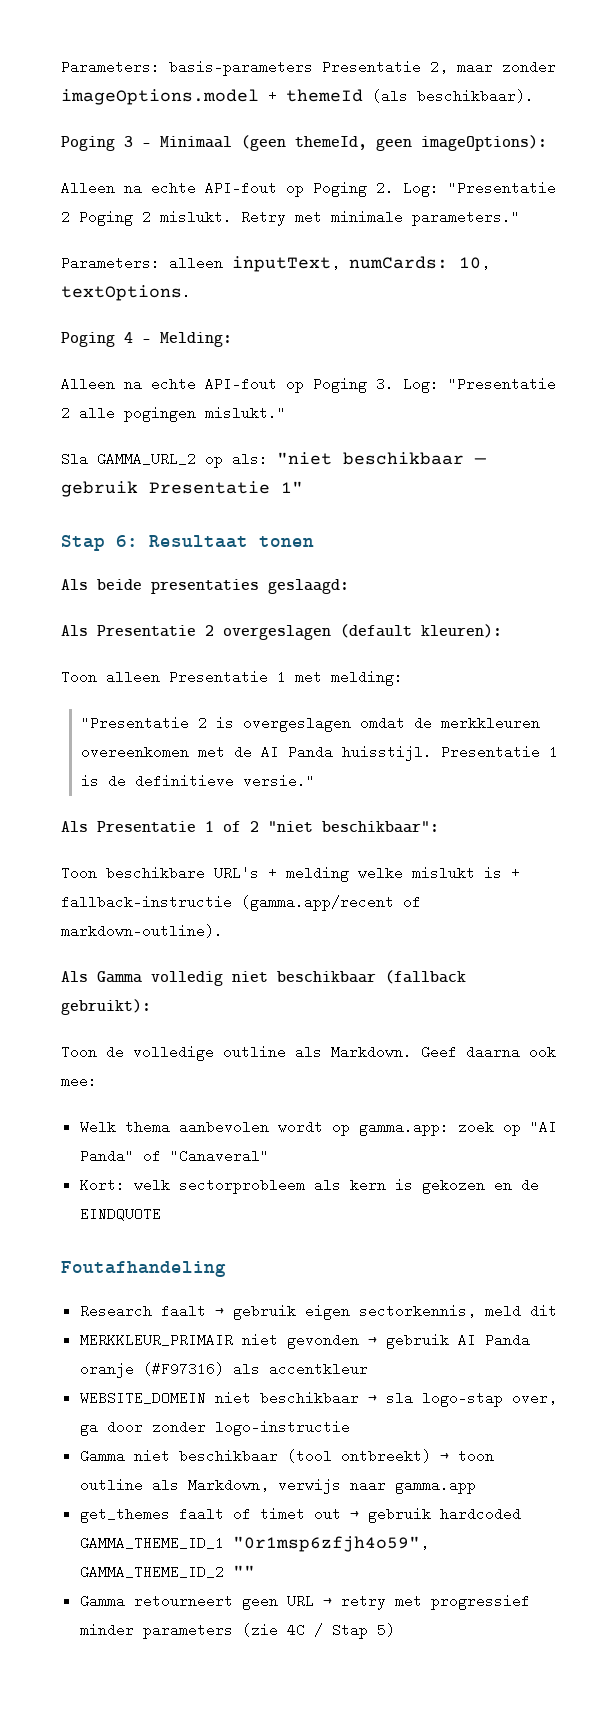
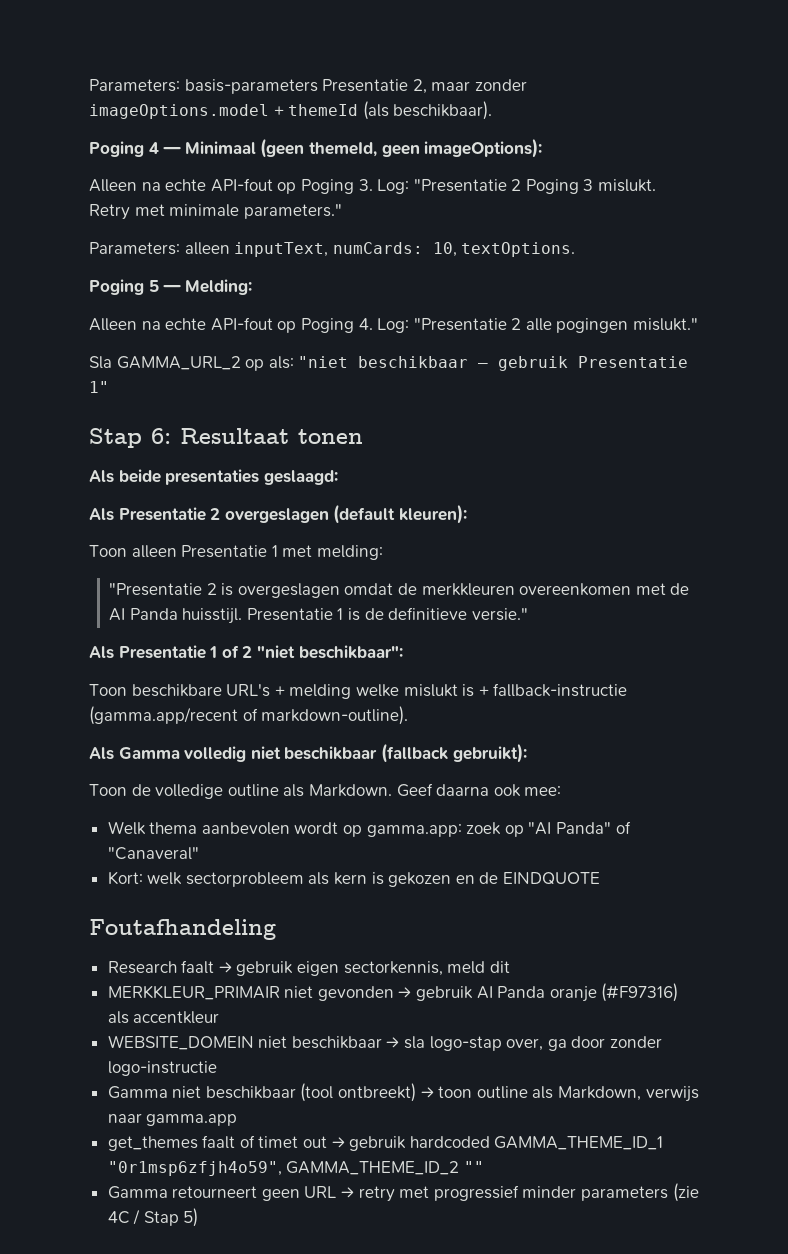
[124,136,133,147] 3 -> [148,142,159,154] 4
[376,181,394,195] 2. -> [358,179,373,191] 3.
[142,210,151,224] 2 -> [583,179,594,191] 3
[124,332,133,343] 4 -> [148,280,159,292] 5
[376,377,394,391] 3. -> [358,318,373,330] 4.

